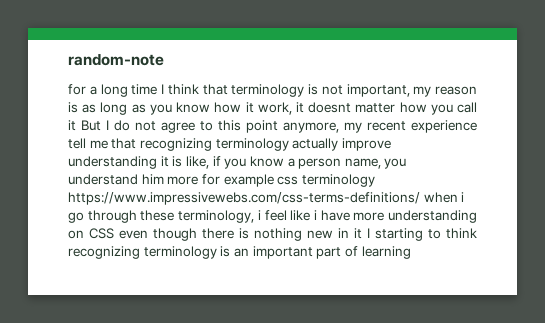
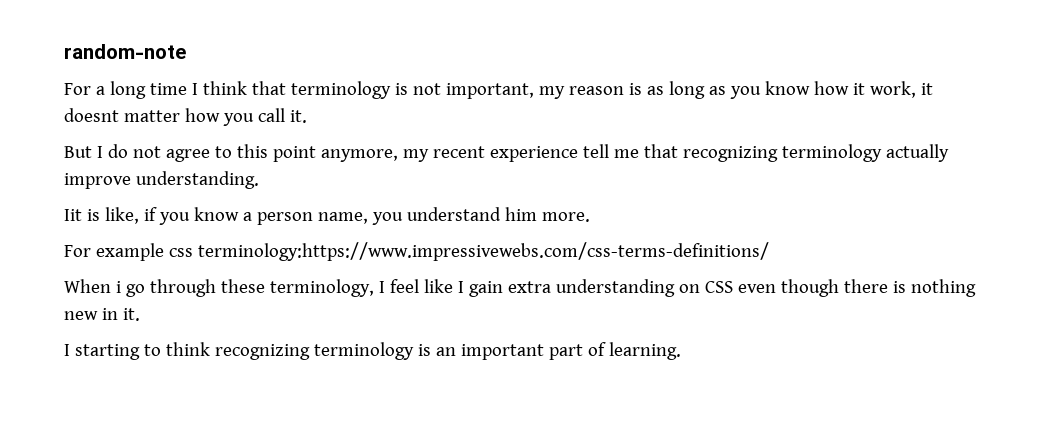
[68,84,86,95] for -> [64,83,91,95] For
[68,120,76,131] it -> [289,110,307,123] it. //
[68,156,169,169] understanding it -> [135,171,259,189] [64,209,82,221] understanding. // Iit
[167,174,375,187] [68,192,458,205] more for example css terminology https://www.impressivewebs.com/css-terms-definitions/ when -> [541,212,590,222] [64,242,769,261] [64,279,111,293] more. // For example css terminology:https://www.impressivewebs.com/css-terms-definitions/ // When
[257,210,261,220] i -> [378,281,385,293] I
[313,210,385,221] i have more -> [457,281,551,297] I gain extra
[354,228,362,239] it -> [122,308,140,321] it. //
[361,246,411,259] learning -> [608,342,681,360] learning.

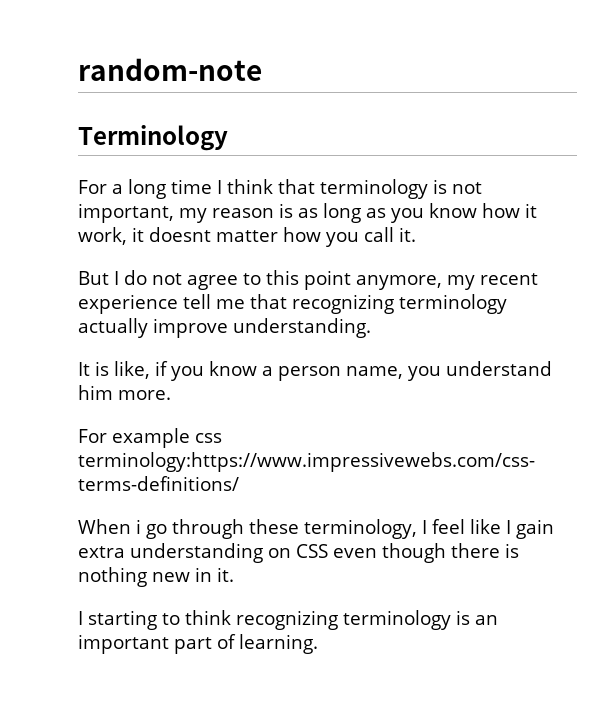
(186, 51) none -> [78,125,228,151] // Terminology
[64,209,82,221] Iit -> [78,362,90,376] It

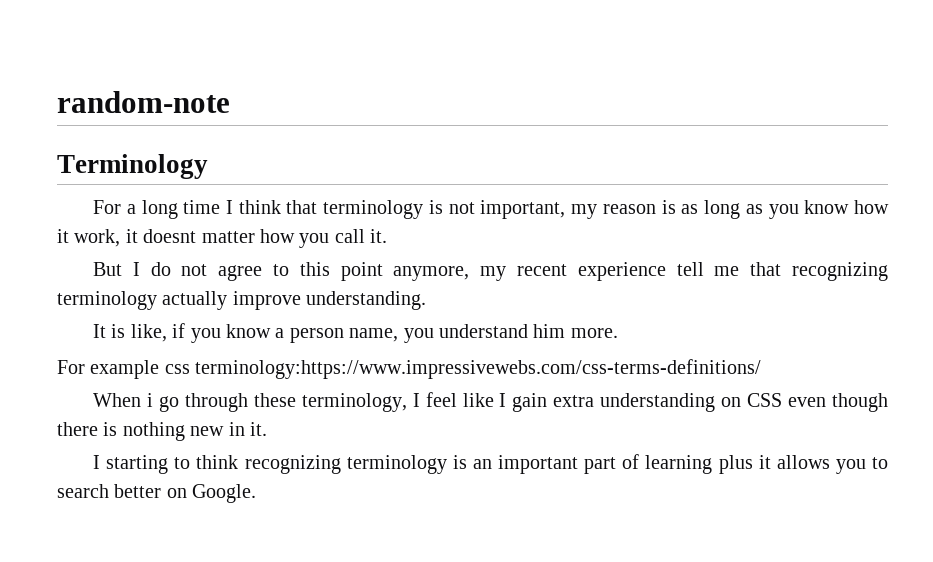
[239,634,318,654] learning. -> [645,455,889,474] [57,484,257,503] learning plus it allows you to search better on Google.

